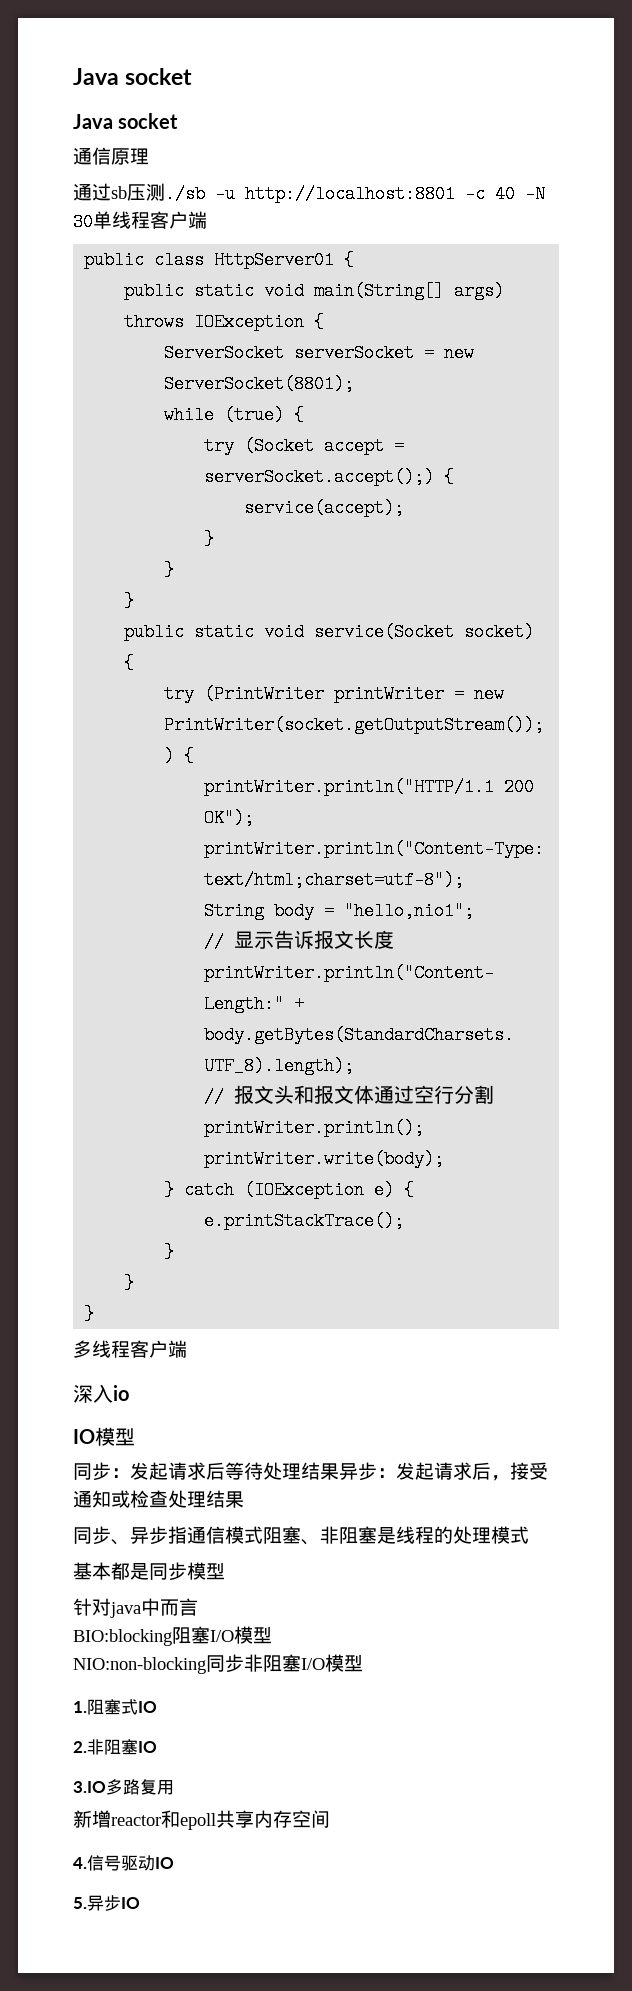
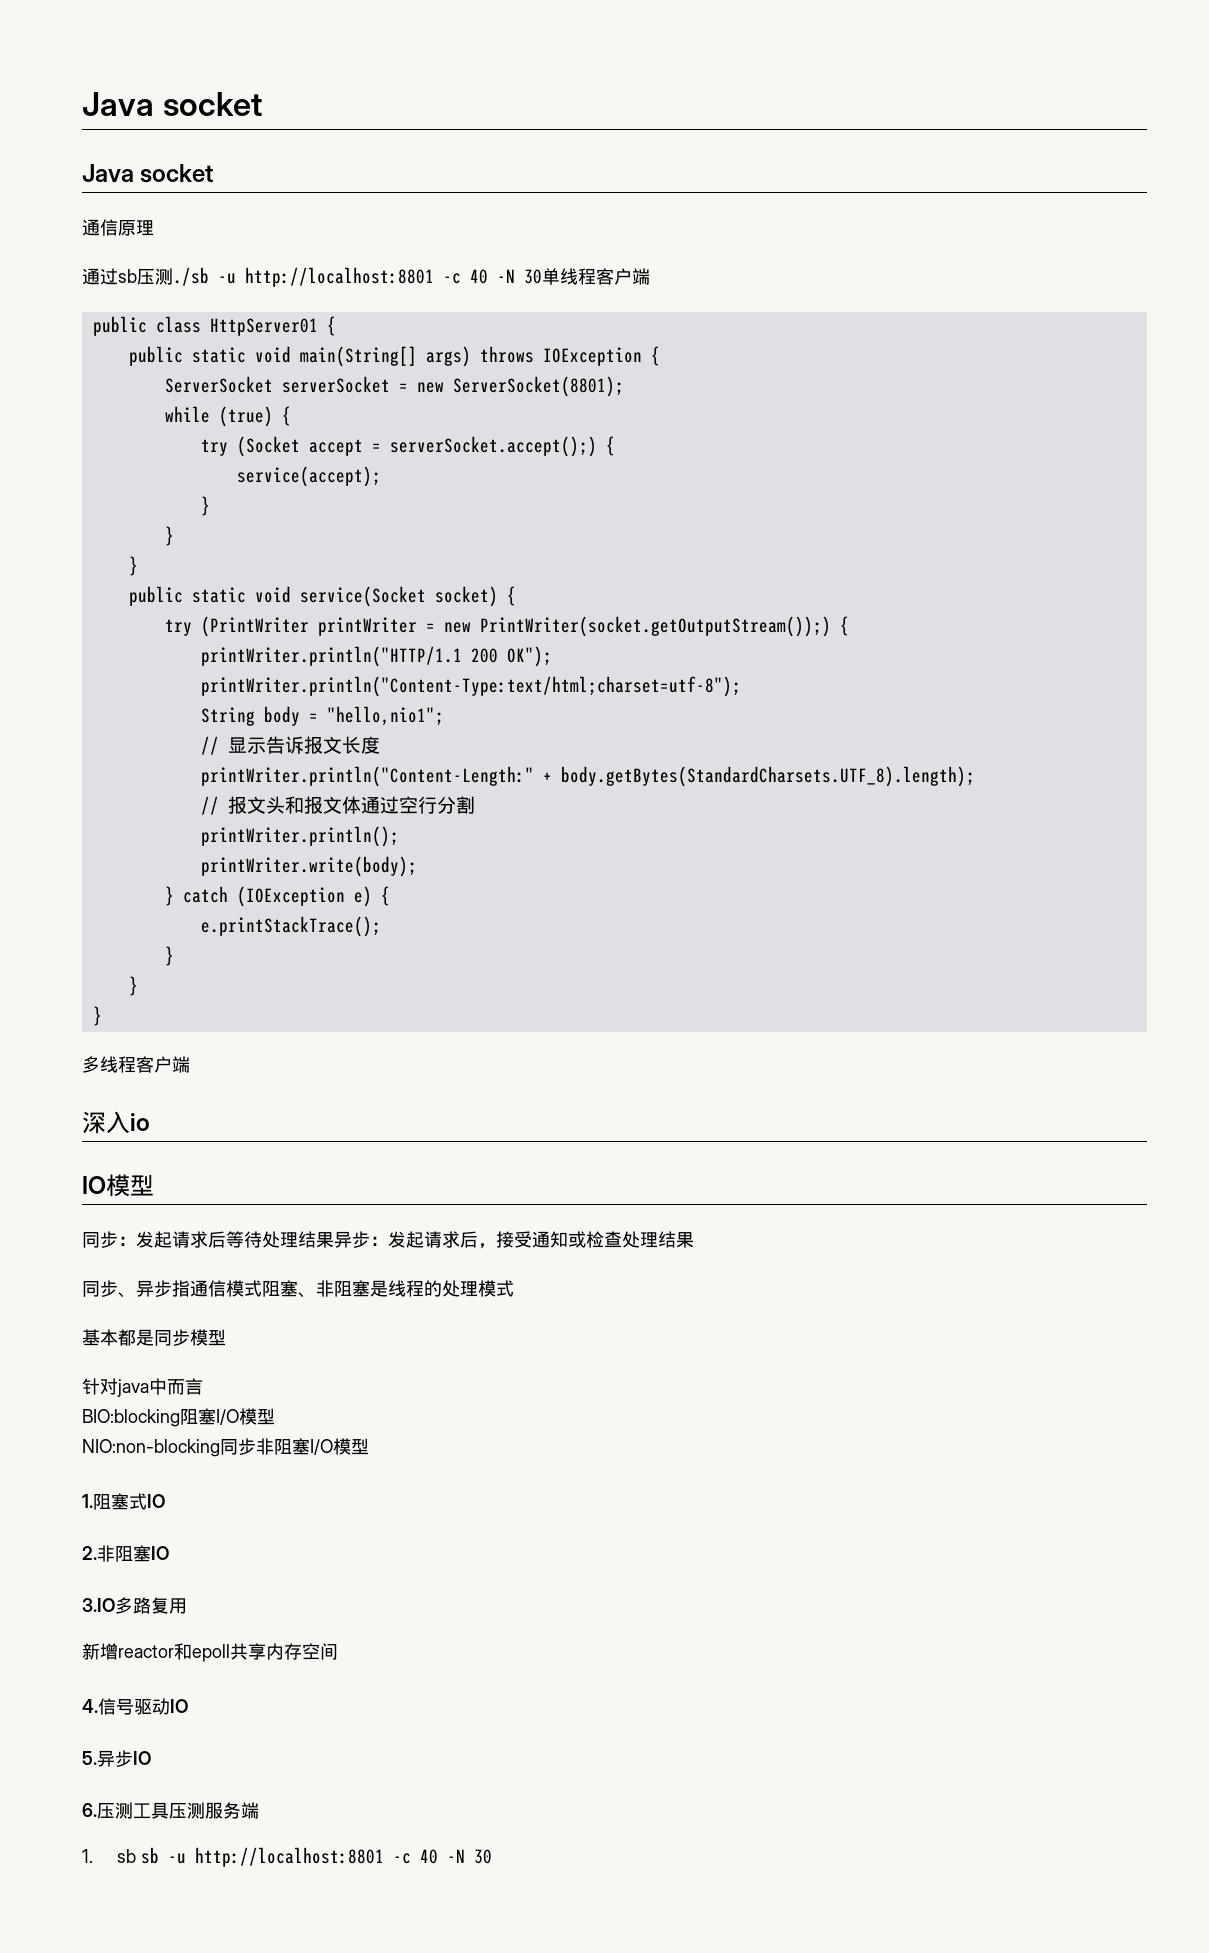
(140, 1903) none -> [82,1802,259,1819] [82,1847,493,1867] // 6.压测工具压测服务端 // 1. sb sb -u http://localhost:8801 -c 40 -N 30

